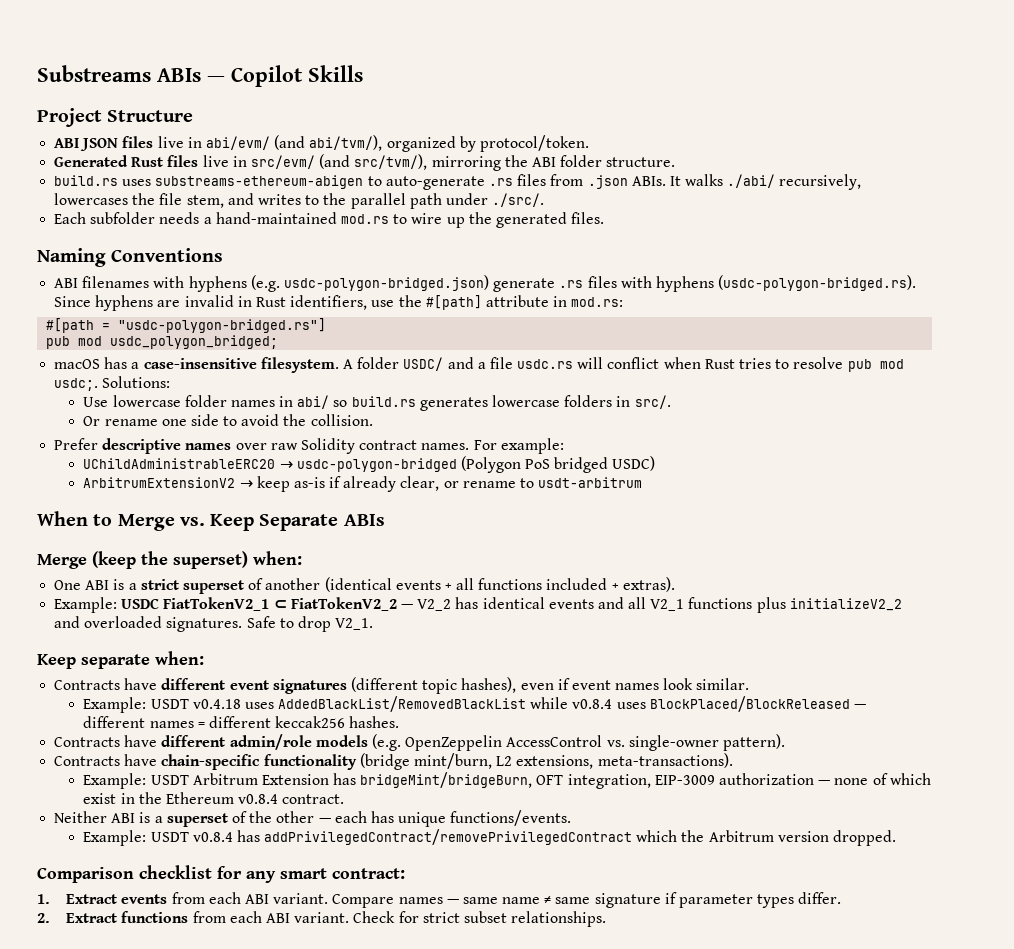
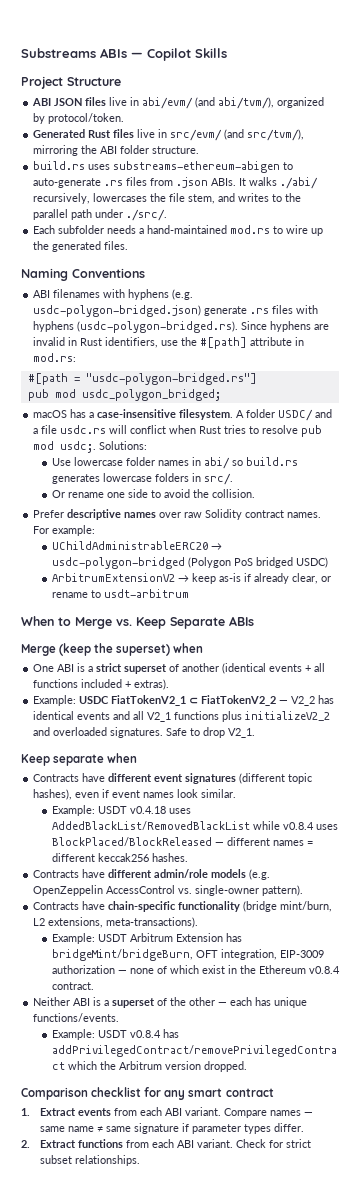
[253,551,302,565] when: -> [173,643,204,653] when
[155,651,204,665] when: -> [107,753,138,763] when
[332,868,405,879] contract: -> [225,1088,274,1097] contract

